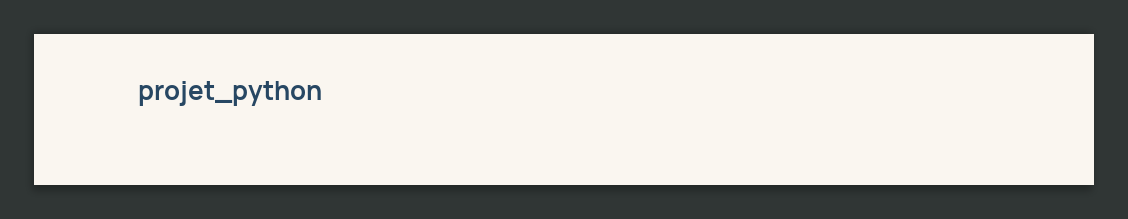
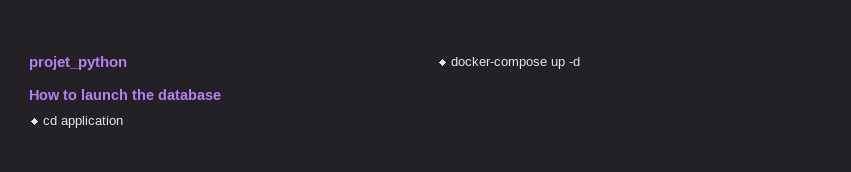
(322, 93) none -> [29,89,221,100] [43,116,124,128] [451,57,581,69] // How to launch the database // cd application // docker-compose up -d

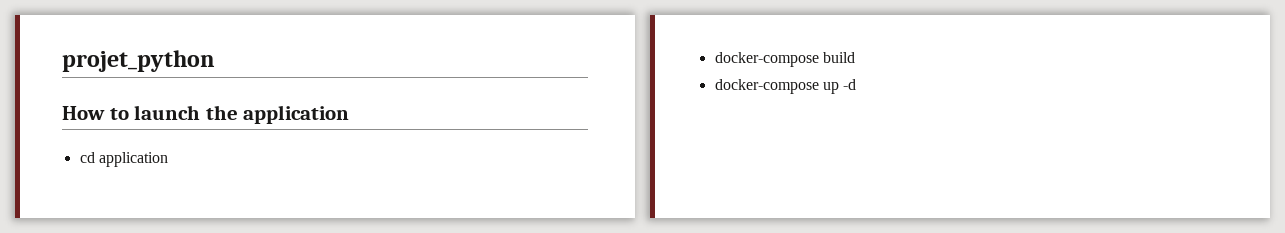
[158,89,221,100] database -> [243,105,350,124] application
(124, 122) none -> [714,52,855,67] // docker-compose build

